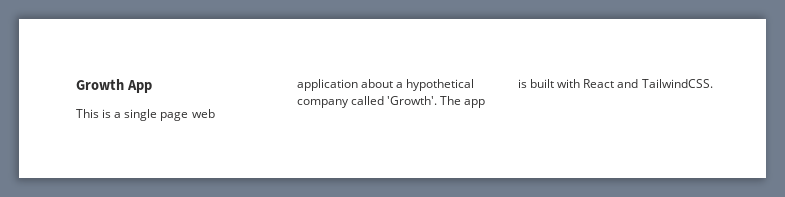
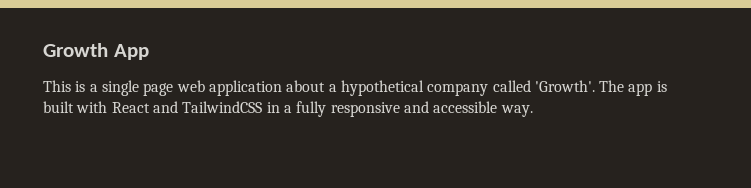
[641,79,713,88] TailwindCSS. -> [182,101,533,117] TailwindCSS in a fully responsive and accessible way.

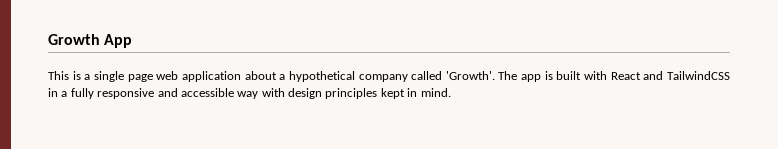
[500,105,533,117] way. -> [237,88,451,99] way with design principles kept in mind.

